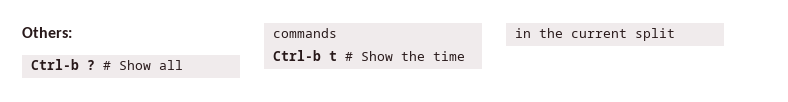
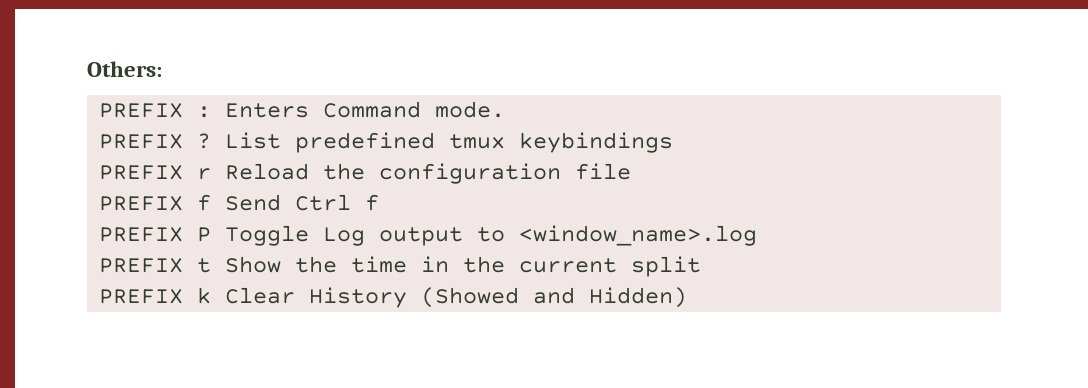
[30,59,183,70] [272,28,337,38] [272,50,353,61] Ctrl-b ? # Show all commands // Ctrl-b t # -> [99,101,506,118] [99,132,674,153] [99,163,632,184] [99,194,380,211] [99,225,758,246] [99,258,212,273] PREFIX : Enters Command mode. // PREFIX ? List predefined tmux keybindings // PREFIX r Reload the configuration file // PREFIX f Send Ctrl f // PREFIX P Toggle Log output to <window_name>.log // PREFIX t
(675, 34) none -> [99,287,688,308] // PREFIX k Clear History (Showed and Hidden)

